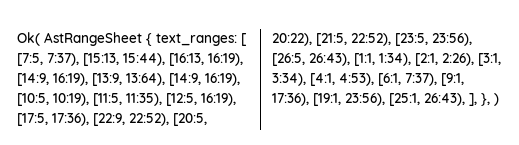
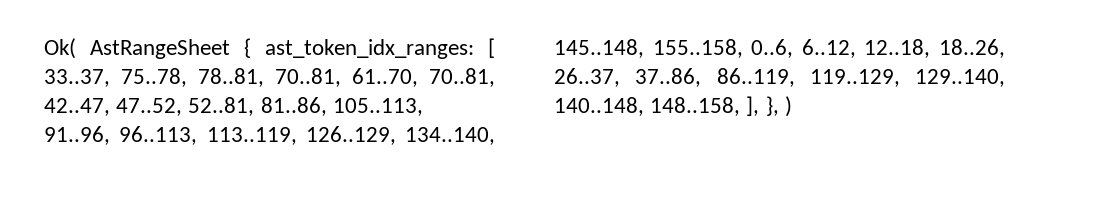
[156,33,247,46] [17,53,243,66] [17,73,240,86] [17,93,236,106] [17,113,207,126] [272,33,472,46] [272,53,501,66] [272,73,464,86] [272,93,465,106] text_ranges: [ [7:5, 7:37), [15:13, 15:44), [16:13, 16:19), [14:9, 16:19), [13:9, 13:64), [14:9, 16:19), [10:5, 10:19), [11:5, 11:35), [12:5, 16:19), [17:5, 17:36), [22:9, 22:52), [20:5, 20:22), [21:5, 22:52), [23:5, 23:56), [26:5, 26:43), [1:1, 1:34), [2:1, 2:26), [3:1, 3:34), [4:1, 4:53), [6:1, 7:37), [9:1, 17:36), [19:1, 23:56), [25:1, 26:43), -> [265,38,495,59] [44,68,495,87] [44,97,423,116] [44,126,495,145] [554,39,1005,58] [554,68,1005,87] [554,97,741,116] ast_token_idx_ranges: [ 33..37, 75..78, 78..81, 70..81, 61..70, 70..81, 42..47, 47..52, 52..81, 81..86, 105..113, 91..96, 96..113, 113..119, 126..129, 134..140, 145..148, 155..158, 0..6, 6..12, 12..18, 18..26, 26..37, 37..86, 86..119, 119..129, 129..140, 140..148, 148..158,

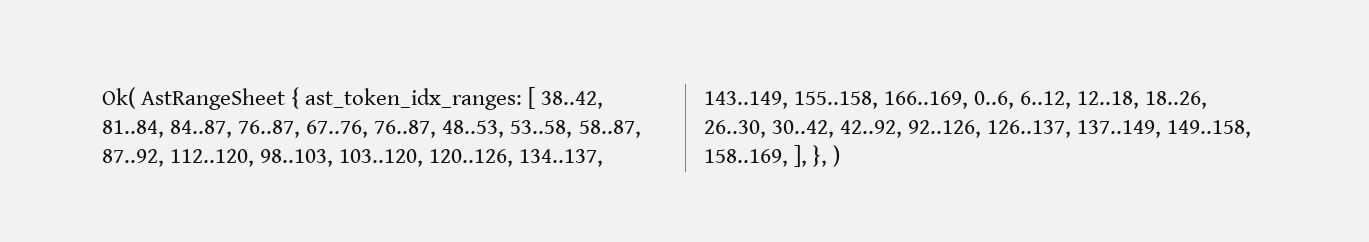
[44,68,495,87] [44,97,423,116] [44,126,495,145] [554,39,1005,58] [554,68,1005,87] [554,97,741,116] 33..37, 75..78, 78..81, 70..81, 61..70, 70..81, 42..47, 47..52, 52..81, 81..86, 105..113, 91..96, 96..113, 113..119, 126..129, 134..140, 145..148, 155..158, 0..6, 6..12, 12..18, 18..26, 26..37, 37..86, 86..119, 119..129, 129..140, 140..148, 148..158, -> [541,91,604,109] [102,120,641,138] [102,149,604,167] [704,91,1208,109] [704,120,1252,138] [704,149,788,167] 38..42, 81..84, 84..87, 76..87, 67..76, 76..87, 48..53, 53..58, 58..87, 87..92, 112..120, 98..103, 103..120, 120..126, 134..137, 143..149, 155..158, 166..169, 0..6, 6..12, 12..18, 18..26, 26..30, 30..42, 42..92, 92..126, 126..137, 137..149, 149..158, 158..169,

